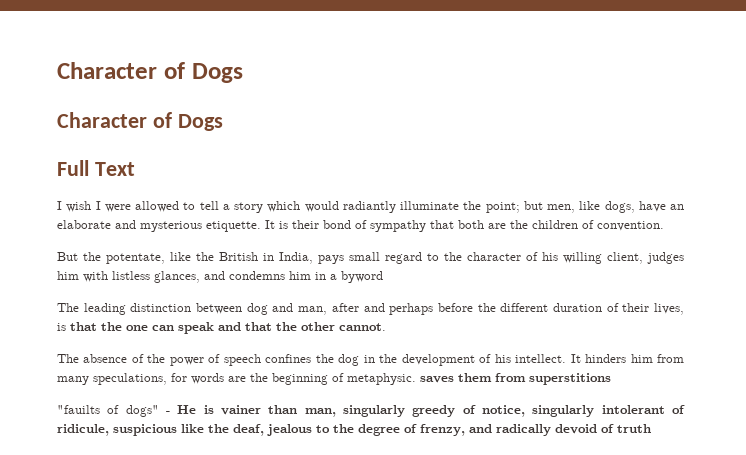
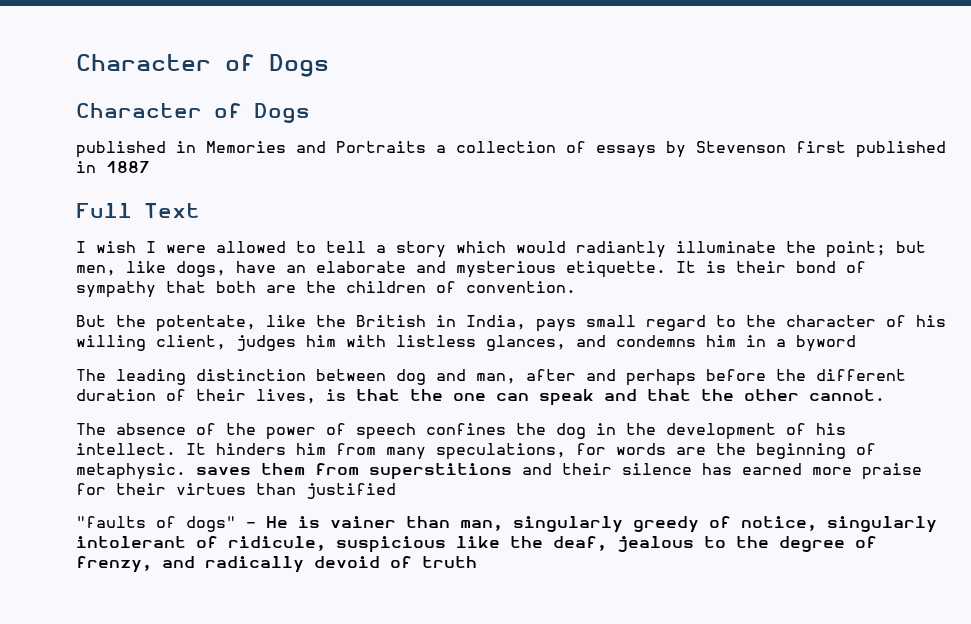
(223, 122) none -> [76,141,946,158] [76,161,150,173] // published in Memories and Portraits a collection of essays by Stevenson first published in 1887
[57,405,100,414] // "fauilts -> [522,463,922,480] [76,483,396,499] [76,516,146,528] and their silence has earned more praise for their virtues than justified // "faults

